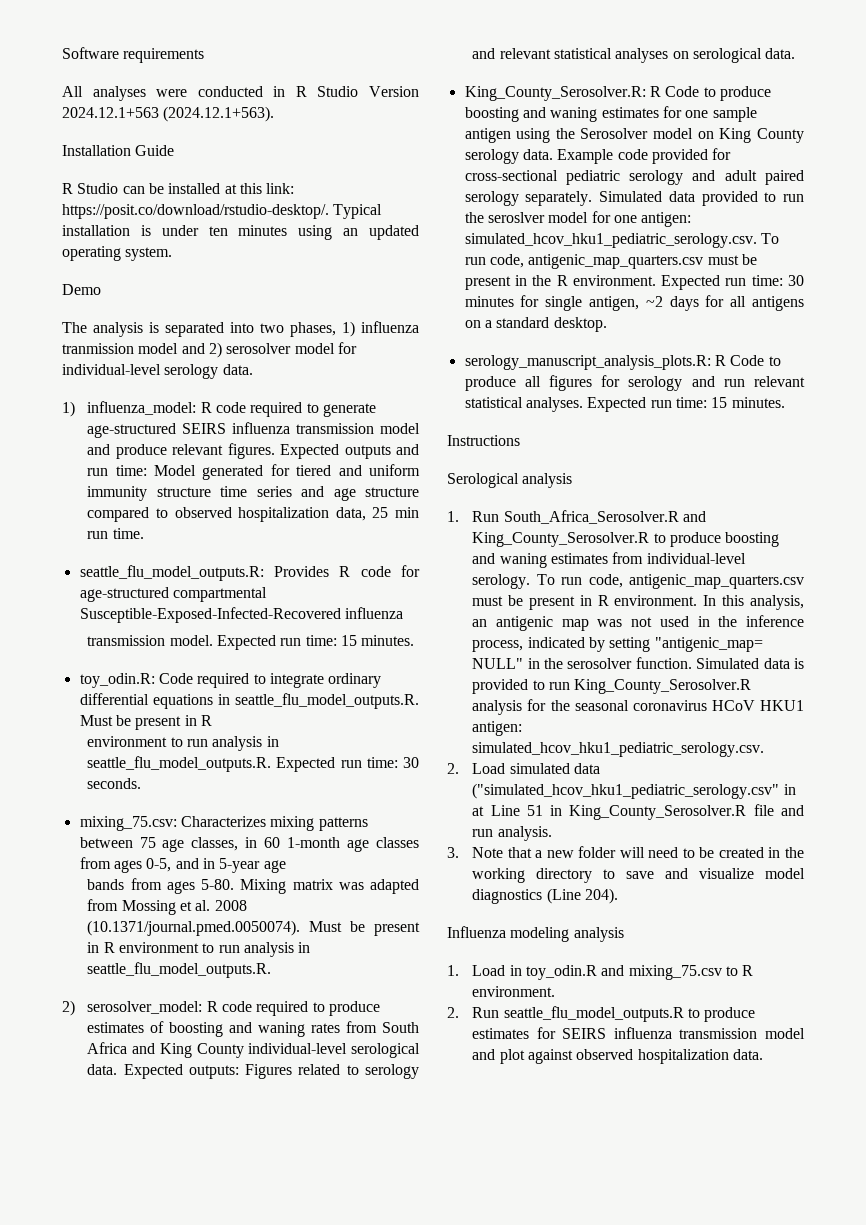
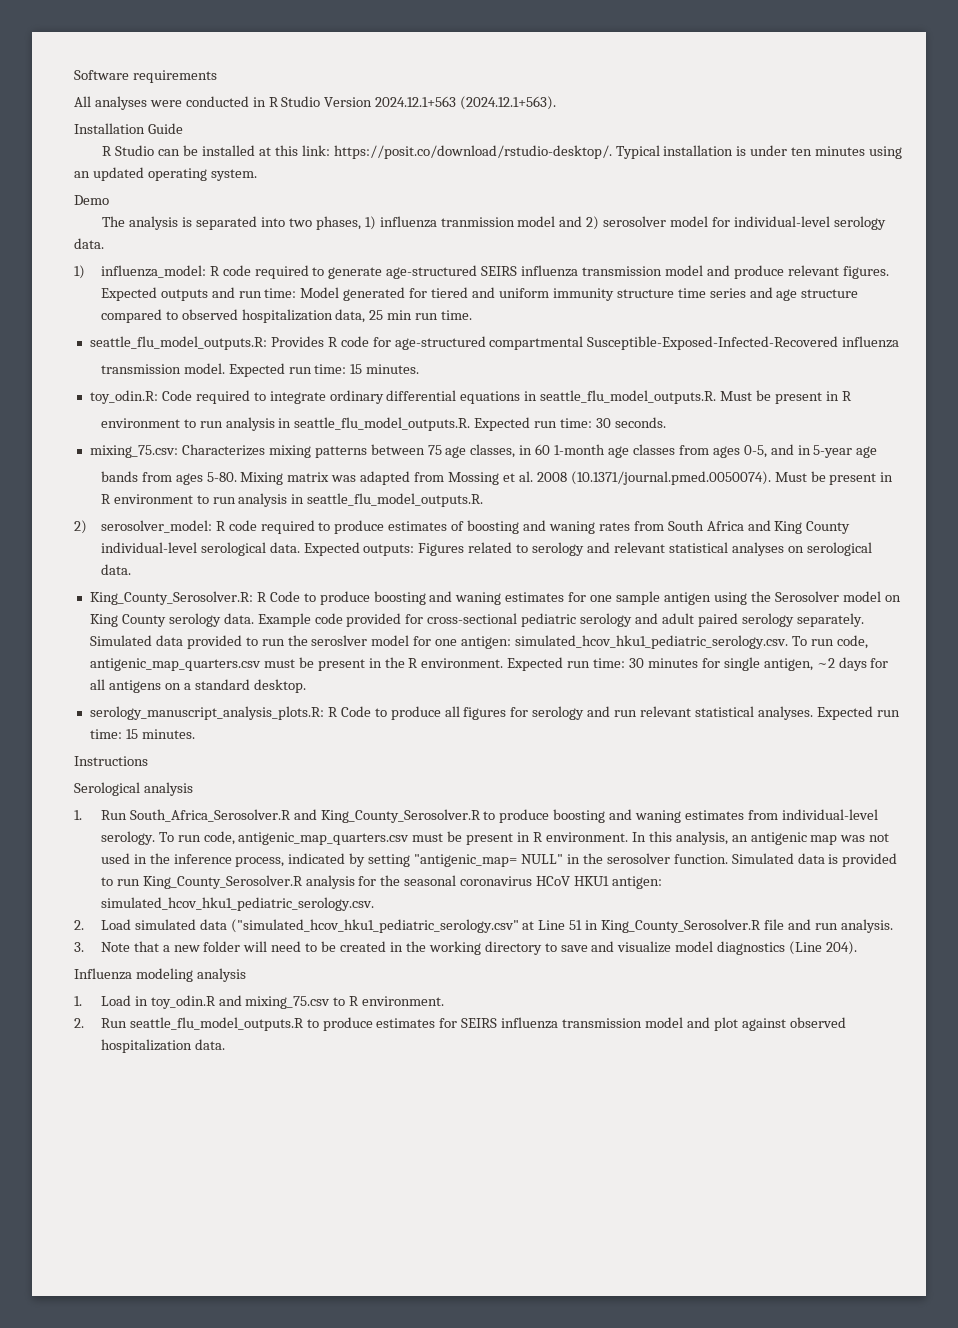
[783,784,796,795] in -> (519, 926) none

